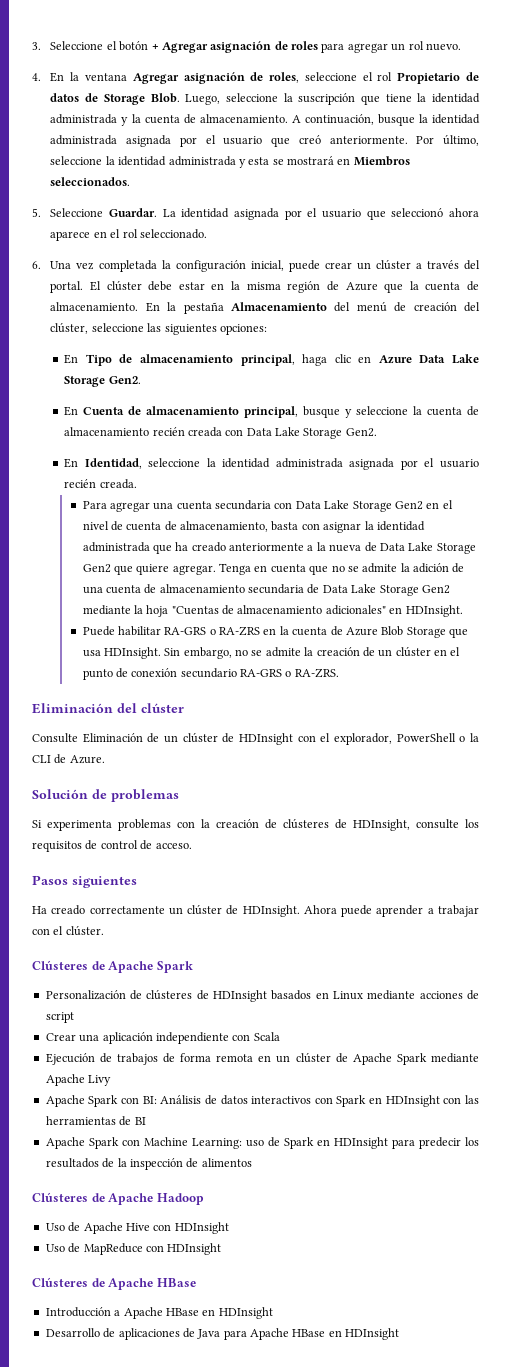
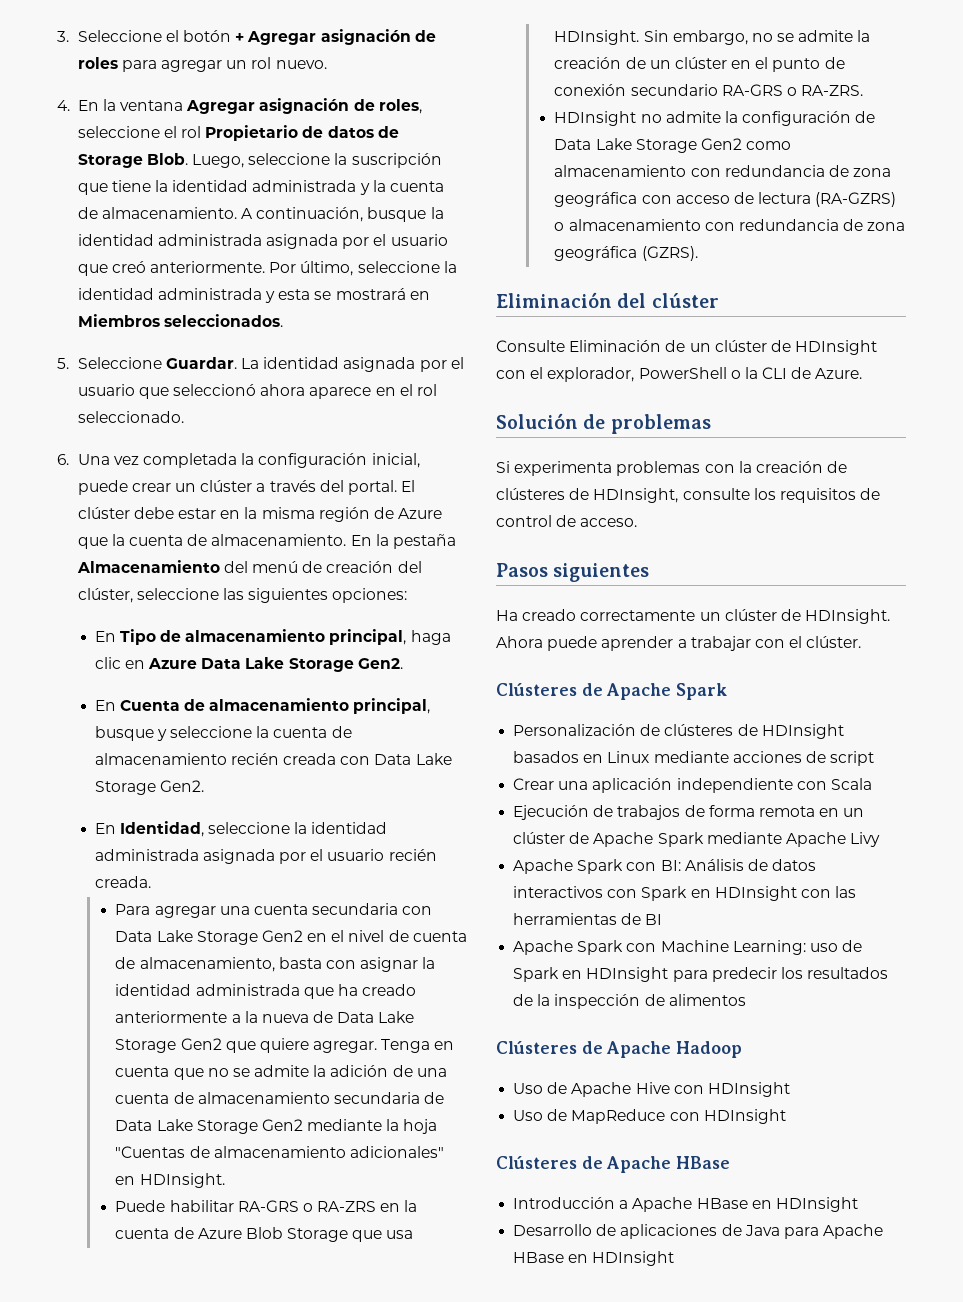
(339, 673) none -> [554,111,876,126] [554,138,792,153] [554,165,892,177] [554,192,897,207] [554,219,906,231] [554,246,698,261] // HDInsight no admite la configuración de Data Lake Storage Gen2 como almacenamiento con redundancia de zona geográfica con acceso de lectura (RA-GZRS) o almacenamiento con redundancia de zona geográfica (GZRS).

